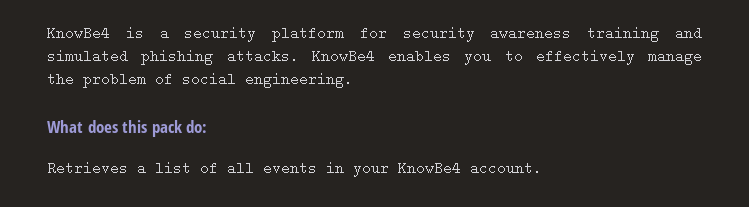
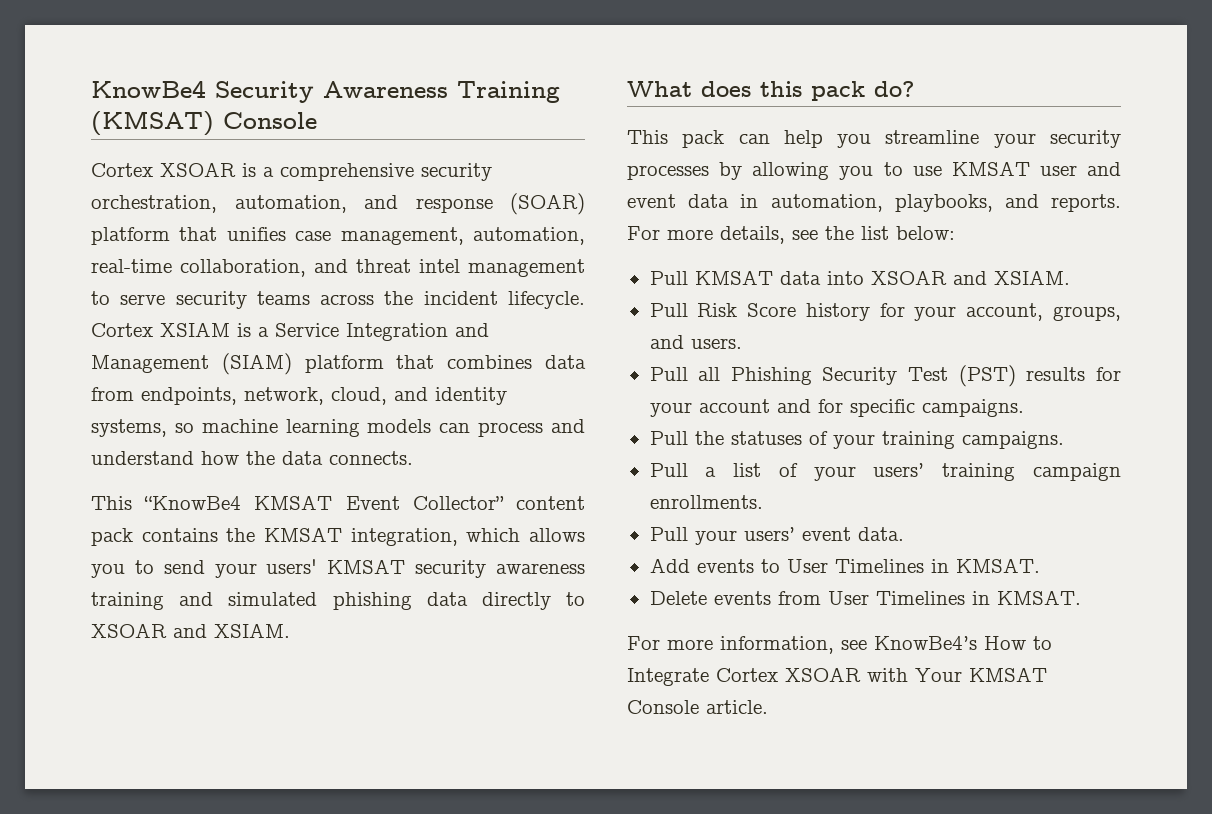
[47,26,387,42] KnowBe4 is a security platform for -> [91,80,560,103] [91,111,317,136] [91,162,492,181] [91,193,585,215] [91,227,585,245] [91,259,585,277] [91,291,585,309] [91,322,489,341] [91,353,586,375] [91,387,507,405] [91,419,585,437] [91,451,413,465] [91,495,585,510] [91,527,585,546] [91,559,406,578] KnowBe4 Security Awareness Training (KMSAT) Console // Cortex XSOAR is a comprehensive security orchestration, automation, and response (SOAR) platform that unifies case management, automation, real-time collaboration, and threat intel management to serve security teams across the incident lifecycle. Cortex XSIAM is a Service Integration and Management (SIAM) platform that combines data from endpoints, network, cloud, and identity systems, so machine learning models can process and understand how the data connects. // This “KnowBe4 KMSAT Event Collector” content pack contains the KMSAT integration, which allows you to send your users' KMSAT
[226,49,702,65] [47,72,353,88] [47,120,208,137] [47,161,542,177] attacks. KnowBe4 enables you to effectively manage the problem of social engineering. // What does this pack do: // Retrieves a list of all events in your KnowBe4 account. -> [426,592,585,610] [91,623,290,638] [627,81,914,101] [627,130,1121,148] [627,161,1121,180] [627,194,1121,212] [627,226,955,244] [649,270,1070,285] [649,303,1121,321] [649,335,742,349] [649,365,1121,387] [649,399,1024,417] [649,431,1064,449] [649,463,1121,481] [649,495,763,509] [649,527,904,545] [649,558,1040,573] [649,590,1081,605] [627,636,1052,654] [627,667,1047,686] [627,700,768,714] data directly to XSOAR and XSIAM. // What does this pack do? // This pack can help you streamline your security processes by allowing you to use KMSAT user and event data in automation, playbooks, and reports. For more details, see the list below: // Pull KMSAT data into XSOAR and XSIAM. // Pull Risk Score history for your account, groups, and users. // Pull all Phishing Security Test (PST) results for your account and for specific campaigns. // Pull the statuses of your training campaigns. // Pull a list of your users’ training campaign enrollments. // Pull your users’ event data. // Add events to User Timelines in KMSAT. // Delete events from User Timelines in KMSAT. // For more information, see KnowBe4’s How to Integrate Cortex XSOAR with Your KMSAT Console article.

